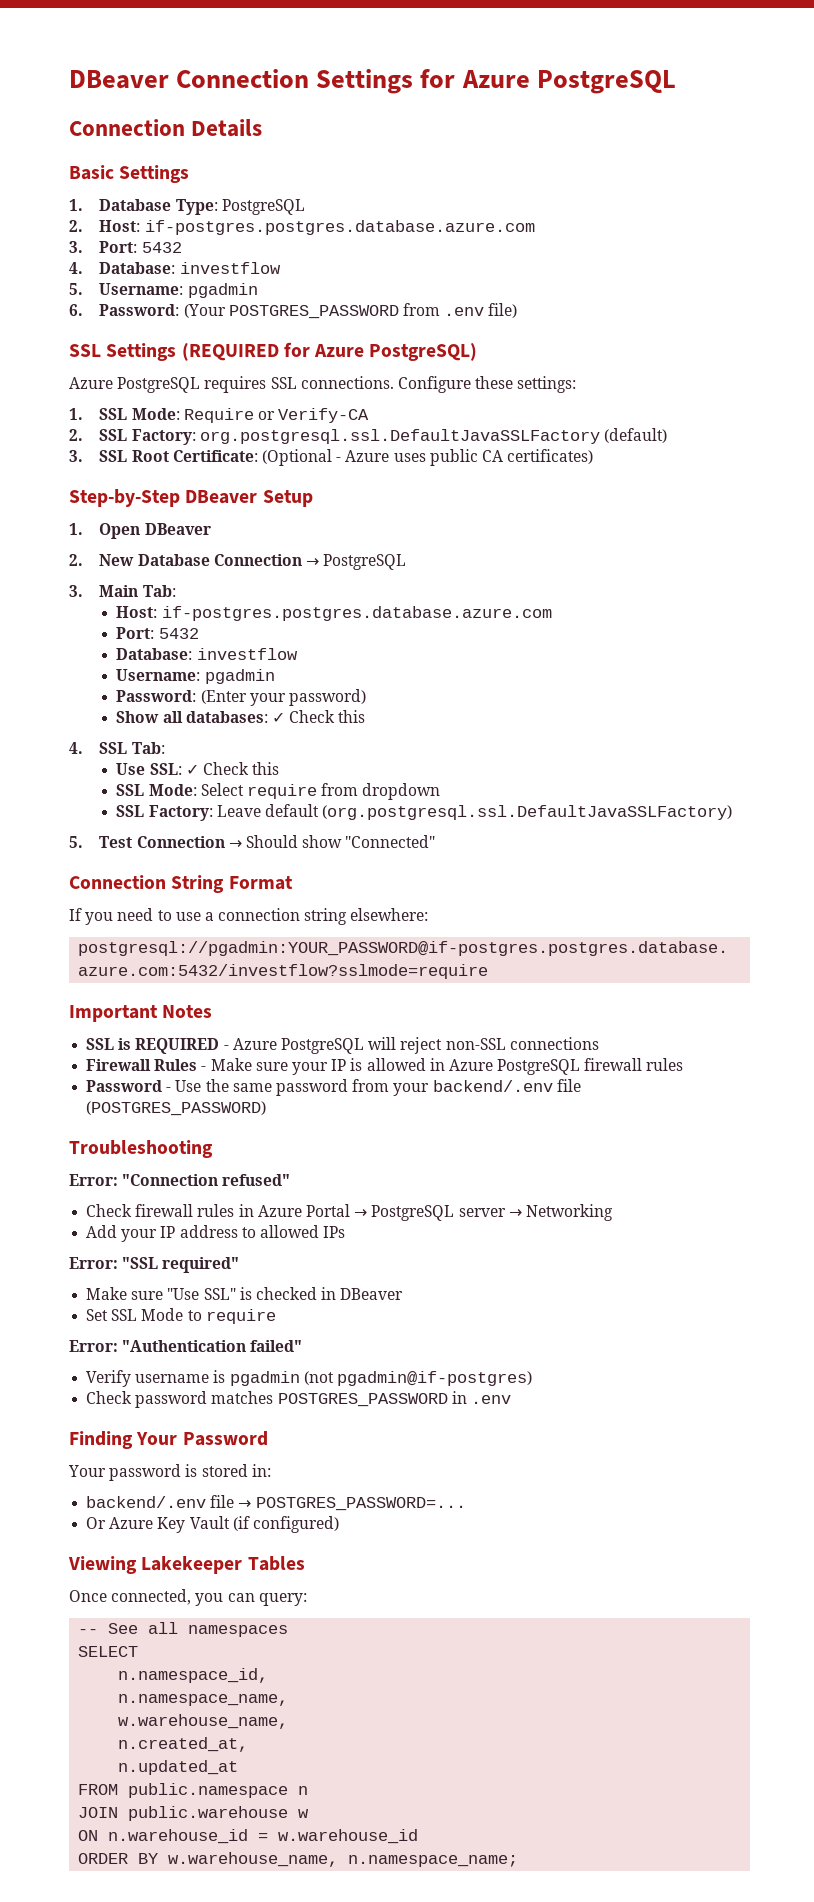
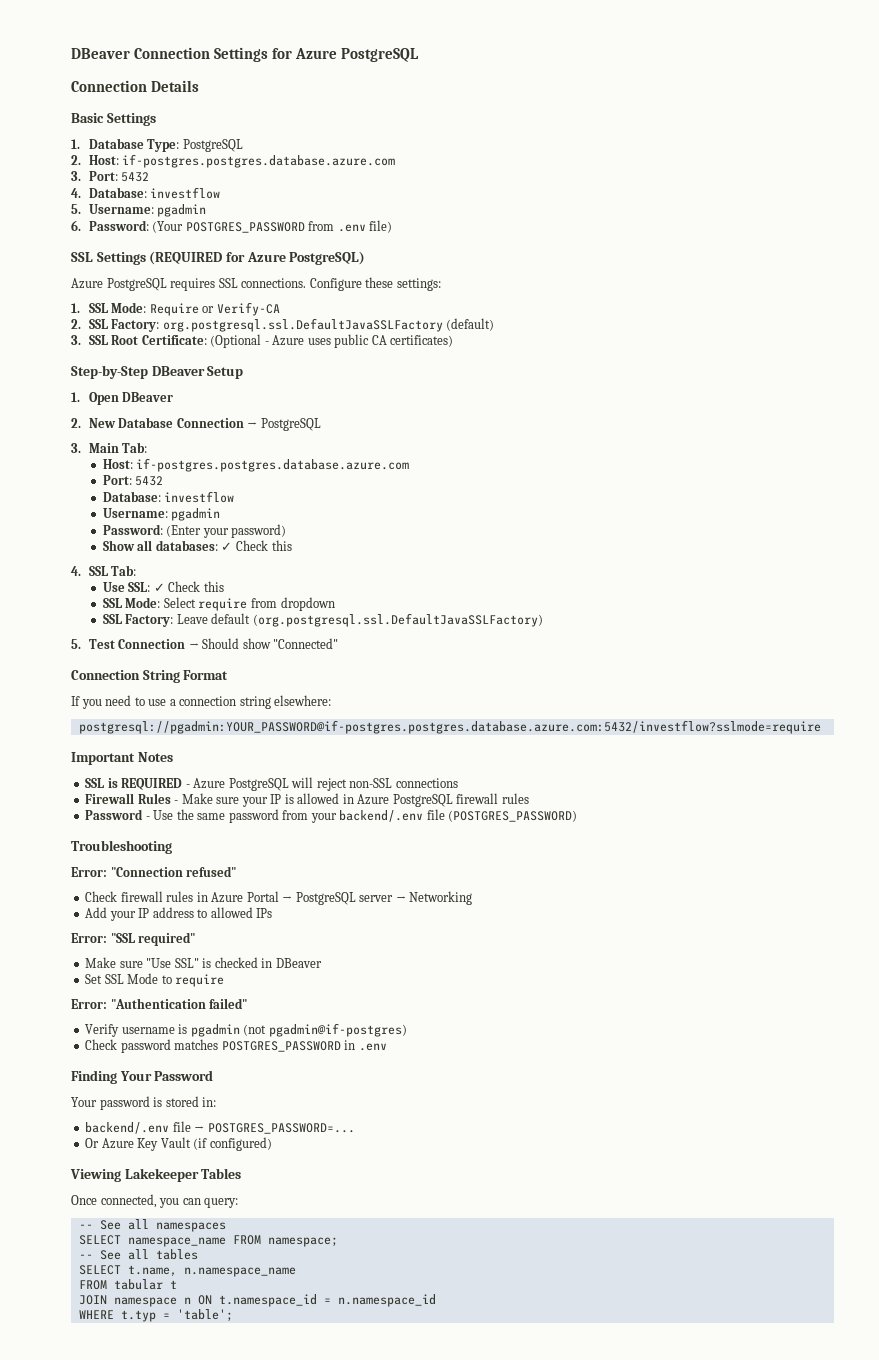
[118,1668,269,1683] [118,1694,289,1706] [118,1714,289,1729] [118,1737,249,1752] [118,1760,239,1775] [78,1783,309,1798] // n.namespace_id, // n.namespace_name, // w.warehouse_name, // n.created_at, // n.updated_at // FROM public.namespace n -> [127,1235,338,1247] [78,1249,198,1260] [78,1265,296,1277] [78,1279,177,1290] namespace_name FROM namespace; // -- See all tables // SELECT t.name, n.namespace_name // FROM tabular t
[128,1806,310,1821] [78,1829,419,1844] [78,1852,519,1867] public.warehouse w // ON n.warehouse_id = w.warehouse_id // ORDER BY w.warehouse_name, n.namespace_name; -> [113,1294,436,1307] [78,1309,233,1322] namespace n ON t.namespace_id = n.namespace_id // WHERE t.typ = 'table';

